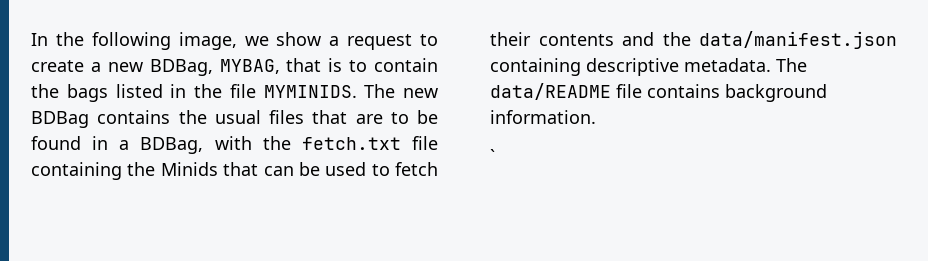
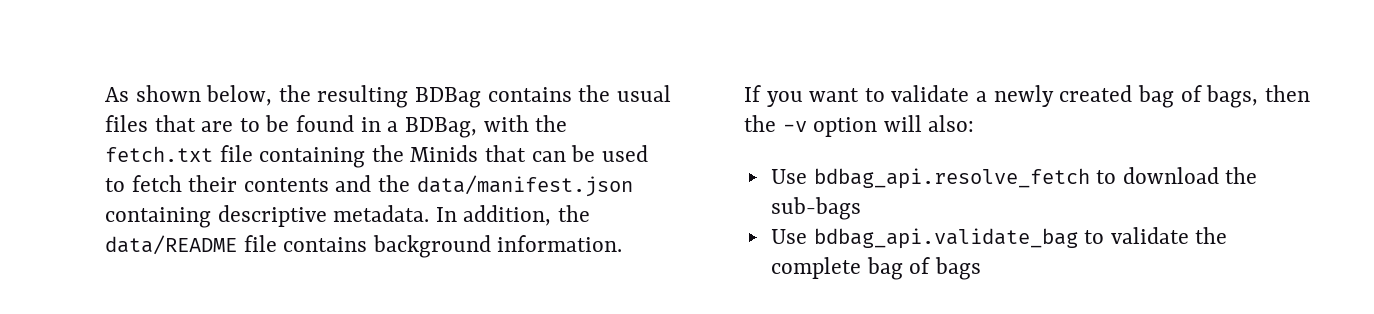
[31,32,438,50] [31,58,438,76] [31,84,438,102] In the following image, we show a request to create a new BDBag, MYBAG, that is to contain the bags listed in the file MYMINIDS. The new -> [105,85,409,108] As shown below, the resulting
[776,58,807,72] The -> [435,205,591,226] In addition, the
[490,149,495,163] ` -> [744,85,1310,108] [744,115,975,137] [770,167,1258,189] [770,197,861,220] [770,227,1228,249] [770,257,981,280] If you want to validate a newly created bag of bags, then the -v option will also: // Use bdbag_api.resolve_fetch to download the sub-bags // Use bdbag_api.validate_bag to validate the complete bag of bags

